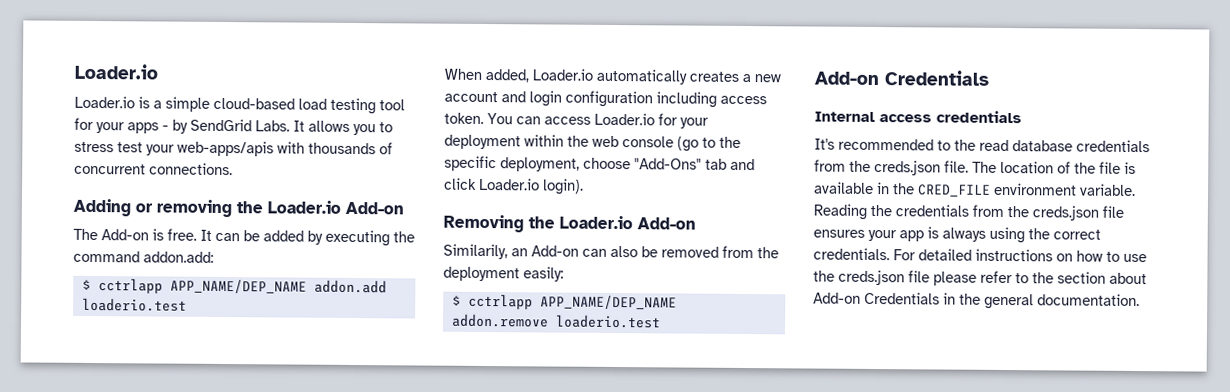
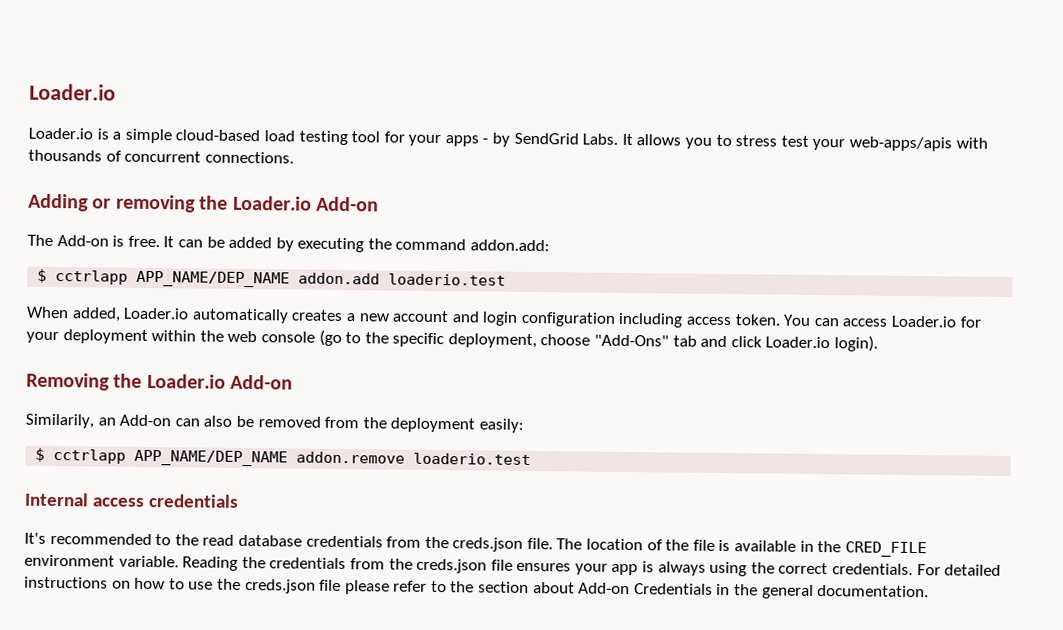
[814,70,989,86] // Add-on Credentials -> (532, 459) none

